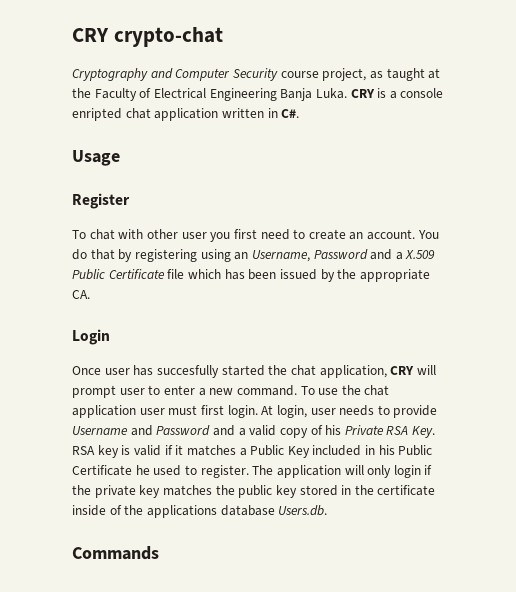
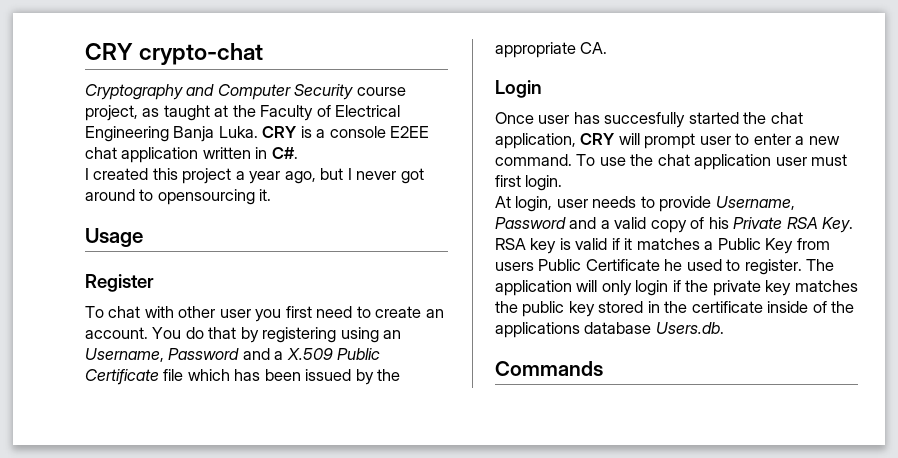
[72,108,122,121] enripted -> [390,126,430,138] E2EE
(300, 113) none -> [85,168,424,184] [85,189,272,205] // I created this project a year ago, but I never got around to opensourcing it.
(258, 411) none -> (563, 183) //
[72,425,153,436] Username and -> [715,196,795,210] Username,
[312,445,395,456] included in his -> [796,238,830,250] [495,262,534,271] from users

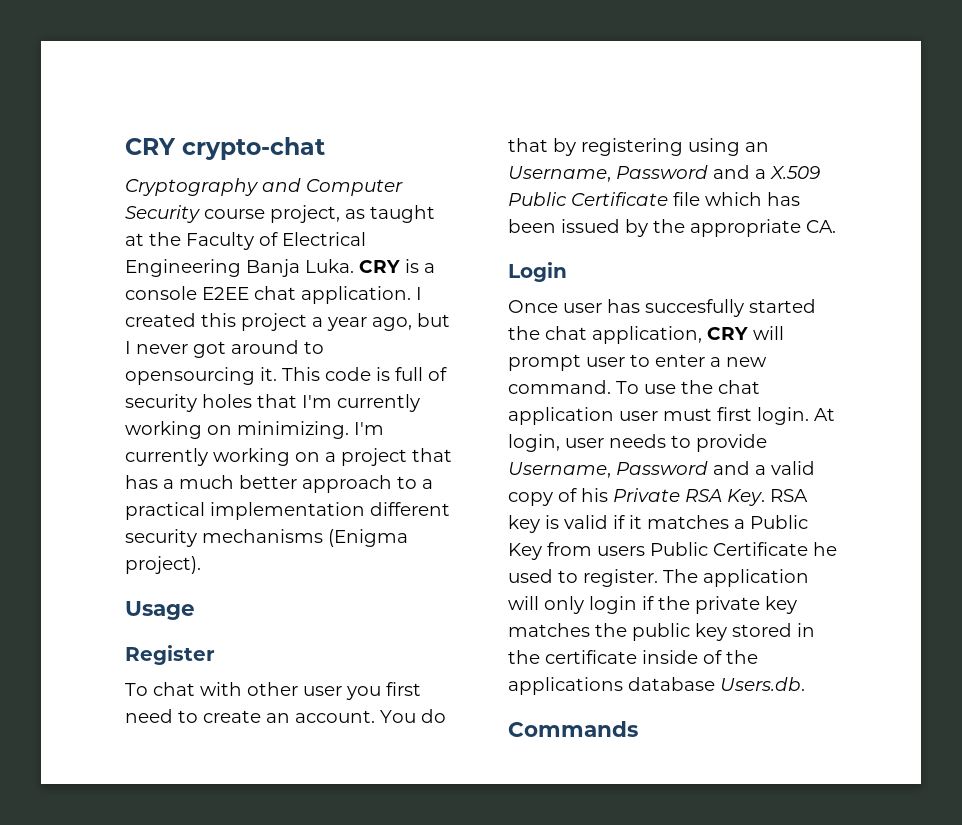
[121,147,298,163] application written in C#. // -> [301,286,411,304] application.
(272, 195) none -> [282,367,447,381] [125,394,420,412] [125,421,384,439] [125,448,452,466] [125,475,433,493] [125,502,450,520] [125,529,408,547] [125,556,201,574] This code is full of security holes that I'm currently working on minimizing. I'm currently working on a project that has a much better approach to a practical implementation different security mechanisms (Enigma project).
(563, 183) // -> (809, 416) none

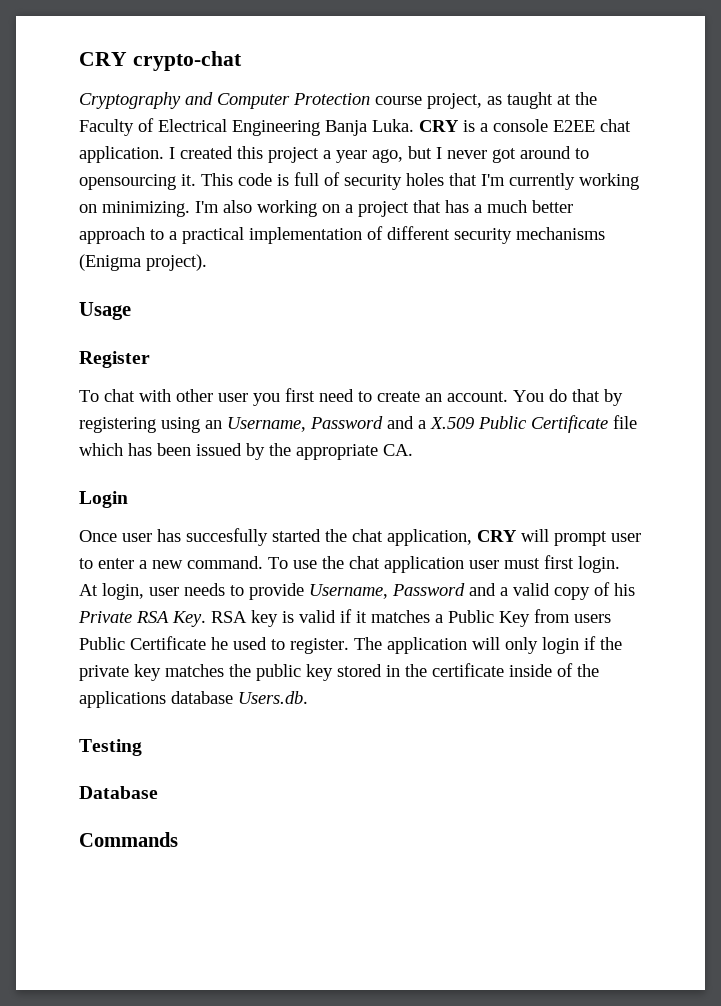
[125,205,200,223] Security -> [293,93,370,105] Protection
[125,448,208,466] currently -> [223,200,252,213] also
(365, 511) none -> [367,226,383,240] of
(805, 684) none -> [79,739,142,756] [79,786,158,799] // Testing // Database

